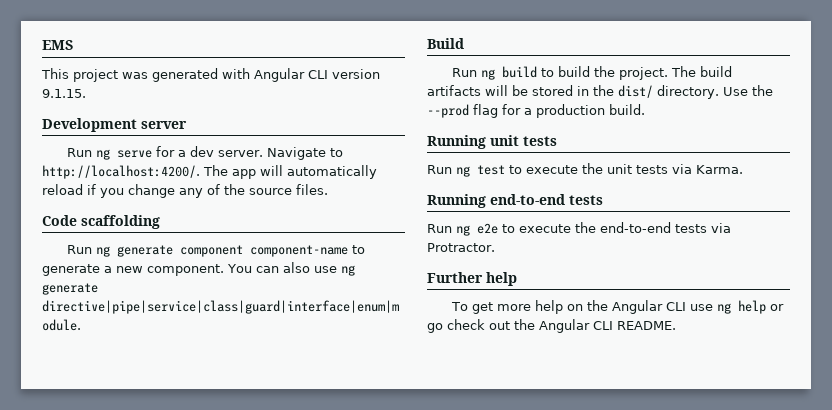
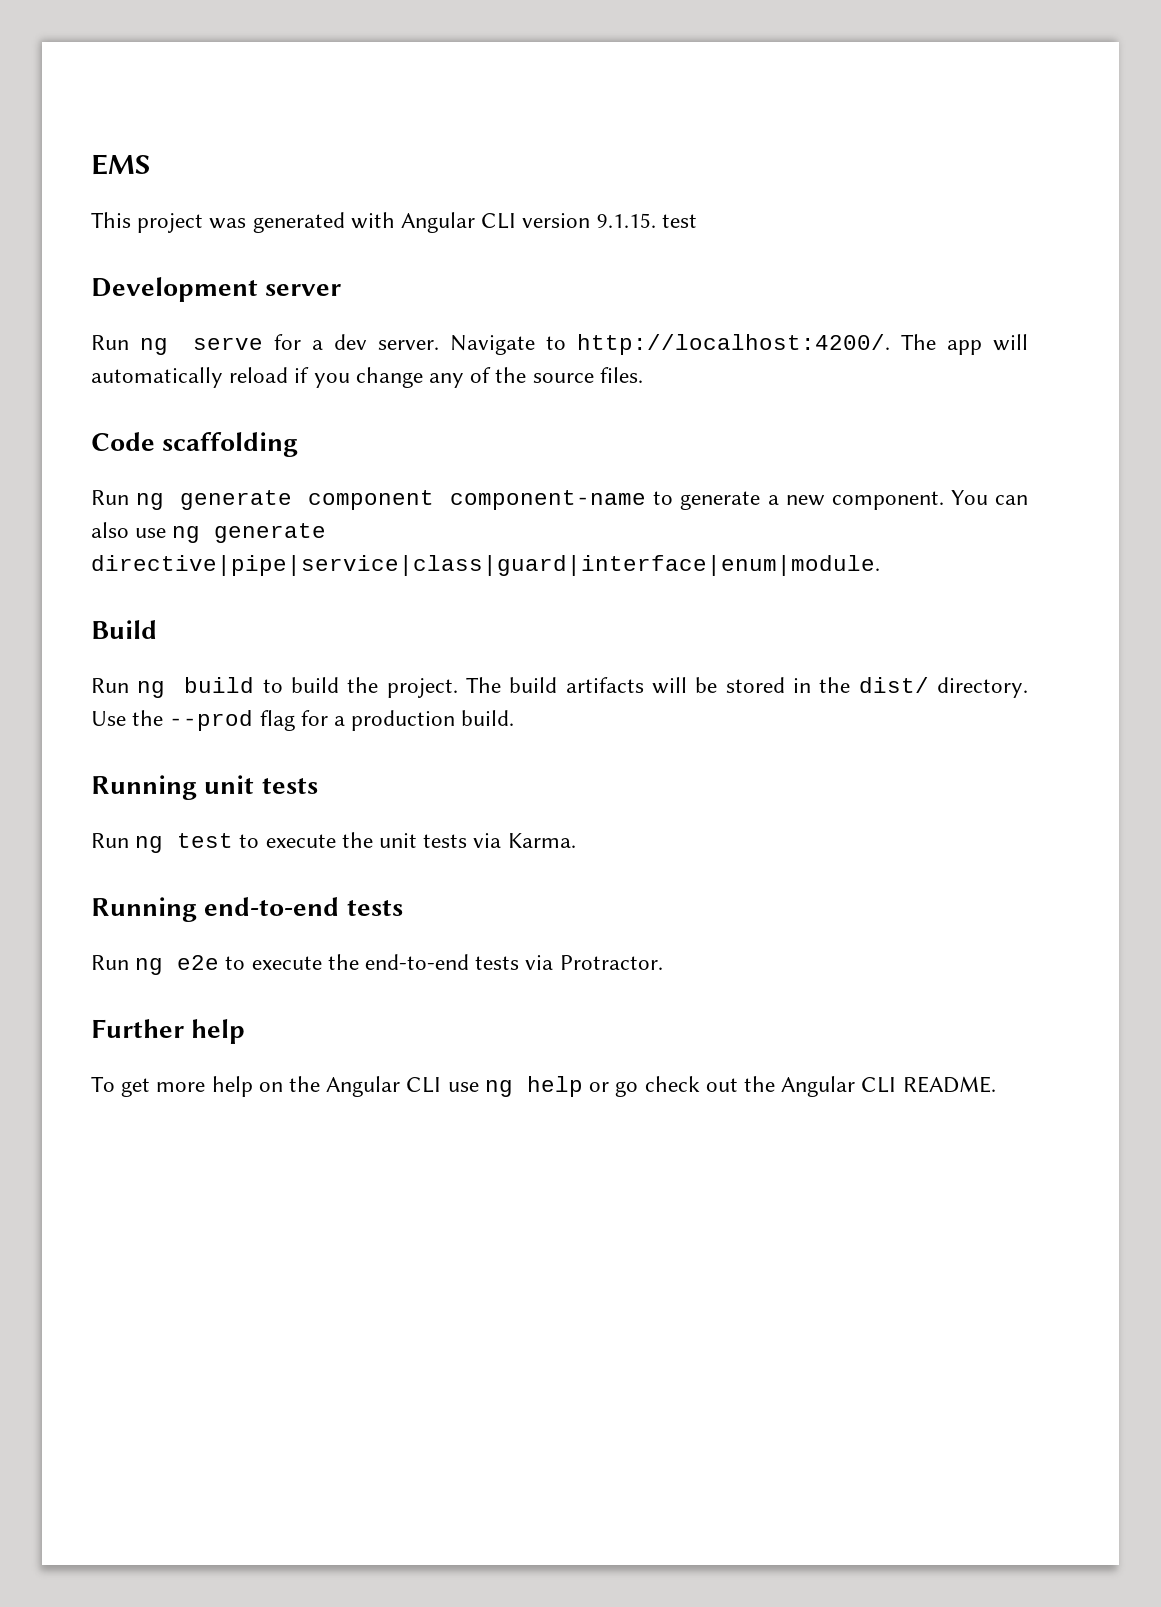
(86, 93) none -> [661,214,697,228] test

